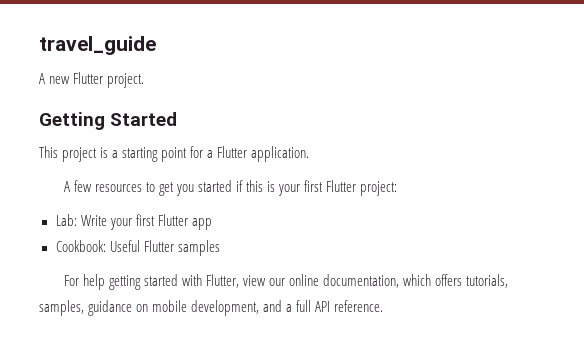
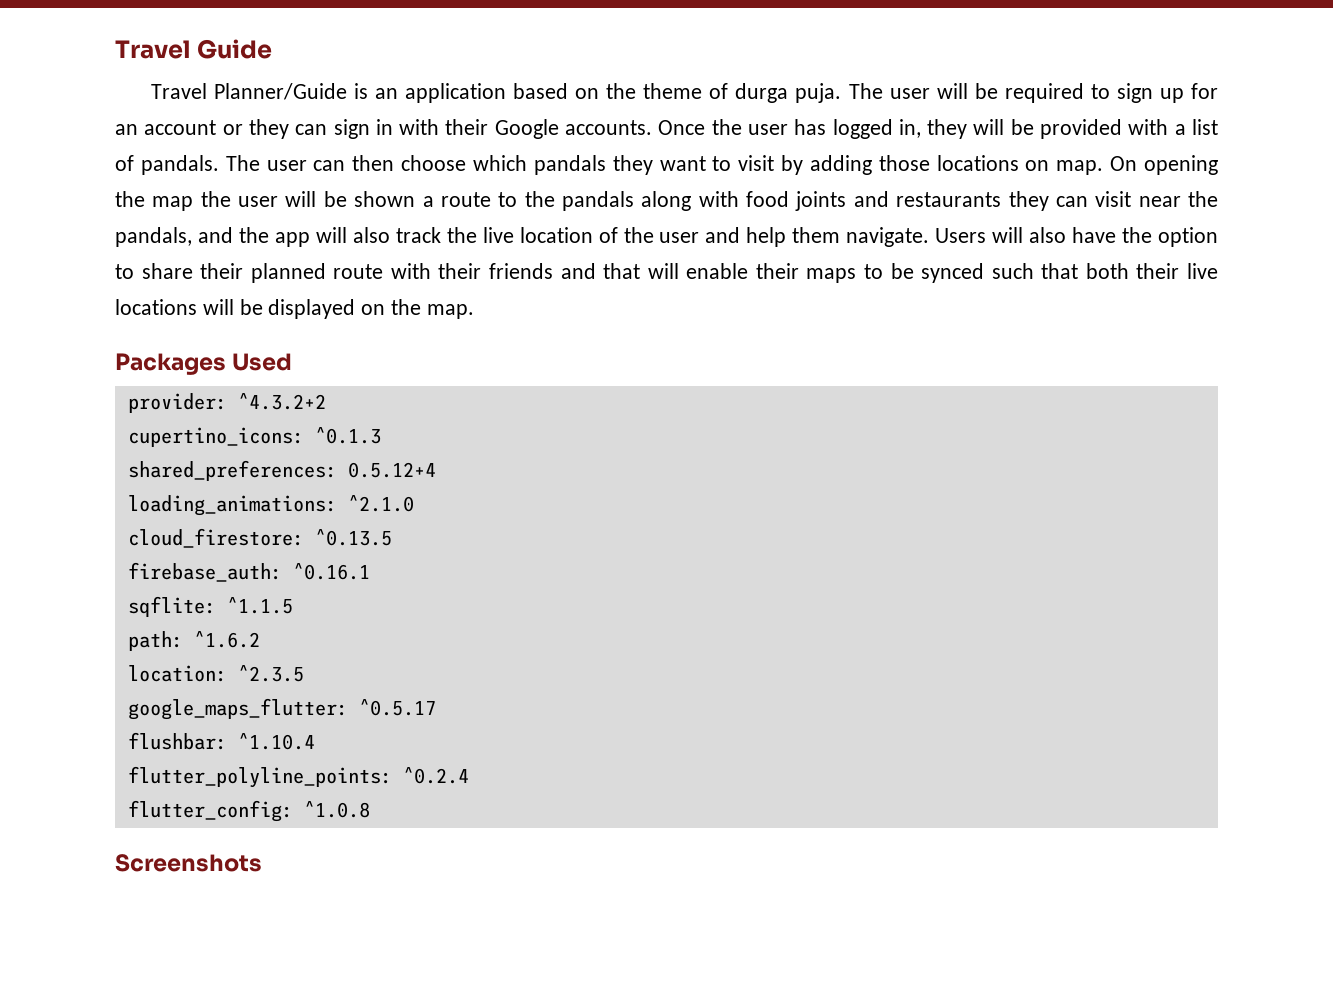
[39,36,156,55] [39,72,145,88] [39,112,178,130] [39,146,310,162] [63,180,398,196] [55,214,212,230] [55,240,220,256] [63,274,509,290] [39,300,384,316] travel_guide // A new Flutter project. // Getting Started // This project is a starting point for a Flutter application. // A few resources to get you started if this is your first Flutter project: // Lab: Write your first Flutter app // Cookbook: Useful Flutter samples // For help getting started with Flutter, view our online documentation, which offers tutorials, samples, guidance on mobile development, and a full API reference. -> [115,39,273,59] [150,83,1219,103] [115,119,1219,139] [115,155,1219,175] [115,191,1218,211] [115,227,1219,247] [115,263,1218,283] [115,299,474,319] [115,353,293,375] [127,393,326,413] [127,427,381,447] [127,460,436,481] [127,495,414,516] [127,528,392,548] [127,562,370,582] [127,596,293,617] [127,631,260,651] [127,665,304,682] [127,698,436,720] [127,732,315,750] [127,766,469,788] [127,800,370,822] [115,854,262,872] Travel Guide // Travel Planner/Guide is an application based on the theme of durga puja. The user will be required to sign up for an account or they can sign in with their Google accounts. Once the user has logged in, they will be provided with a list of pandals. The user can then choose which pandals they want to visit by adding those locations on map. On opening the map the user will be shown a route to the pandals along with food joints and restaurants they can visit near the pandals, and the app will also track the live location of the user and help them navigate. Users will also have the option to share their planned route with their friends and that will enable their maps to be synced such that both their live locations will be displayed on the map. // Packages Used // provider: ^4.3.2+2 // cupertino_icons: ^0.1.3 // shared_preferences: 0.5.12+4 // loading_animations: ^2.1.0 // cloud_firestore: ^0.13.5 // firebase_auth: ^0.16.1 // sqflite: ^1.1.5 // path: ^1.6.2 // location: ^2.3.5 // google_maps_flutter: ^0.5.17 // flushbar: ^1.10.4 // flutter_polyline_points: ^0.2.4 // flutter_config: ^1.0.8 // Screenshots

